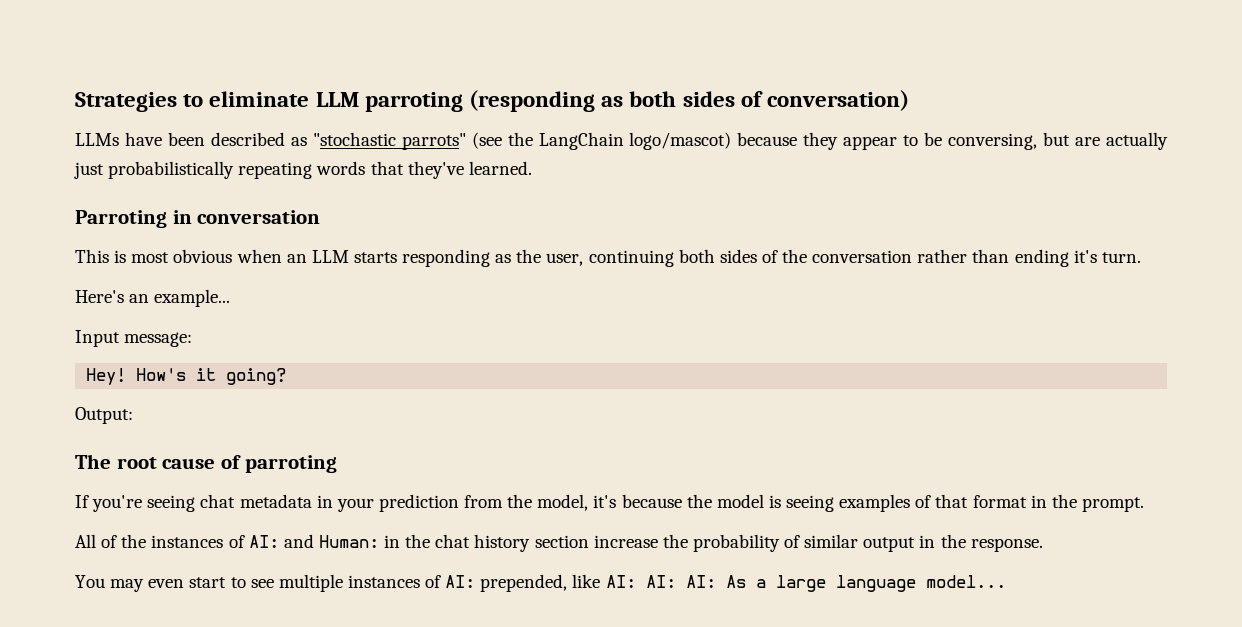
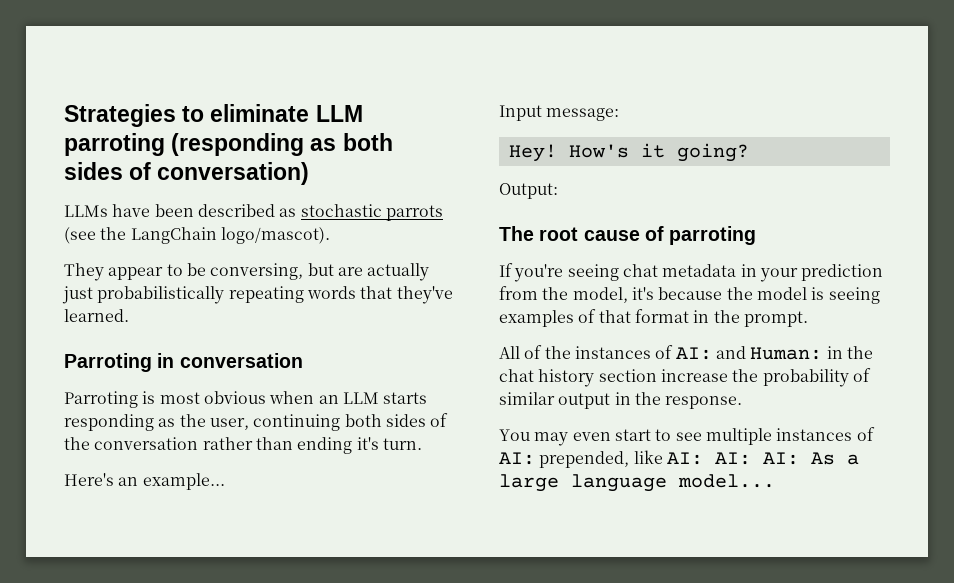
[312,132,466,150] "stochastic parrots" -> [300,204,443,221] stochastic parrots
[629,132,839,150] logo/mascot) because they -> [220,227,330,244] [64,263,104,281] logo/mascot). // They
[75,249,109,263] This -> [64,391,138,408] Parroting

